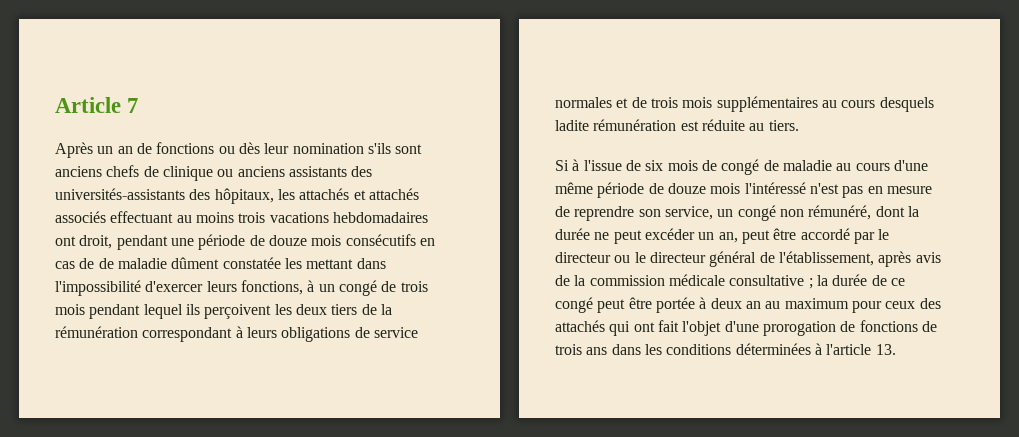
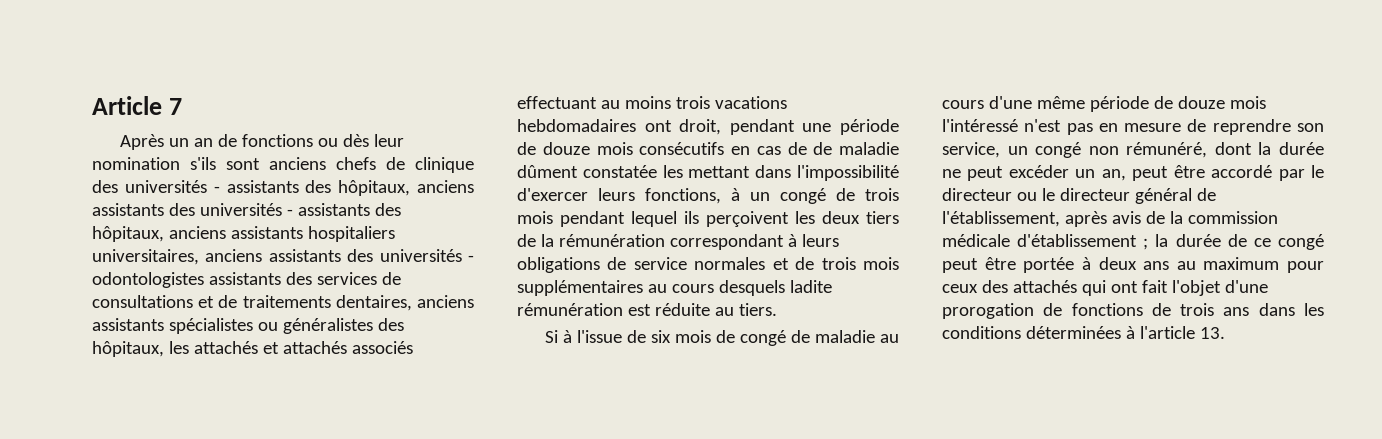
[217,166,373,177] [55,188,185,200] ou anciens assistants des universités-assistants -> [92,180,474,196] [92,203,401,216] [92,226,395,242] [92,249,474,265] [92,272,401,288] [92,295,474,311] [92,318,373,334] des universités - assistants des hôpitaux, anciens assistants des universités - assistants des hôpitaux, anciens assistants hospitaliers universitaires, anciens assistants des universités - odontologistes assistants des services de consultations et de traitements dentaires, anciens assistants spécialistes ou généralistes
[729,275,805,286] consultative -> [1017,234,1138,247] d'établissement
[745,301,761,309] an -> [1143,261,1170,270] ans

